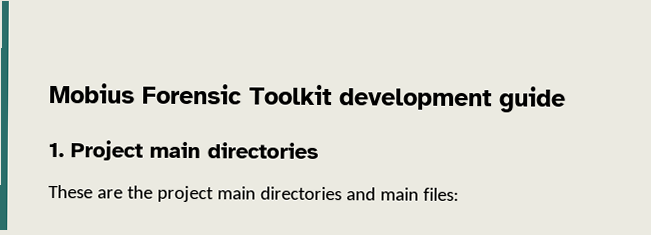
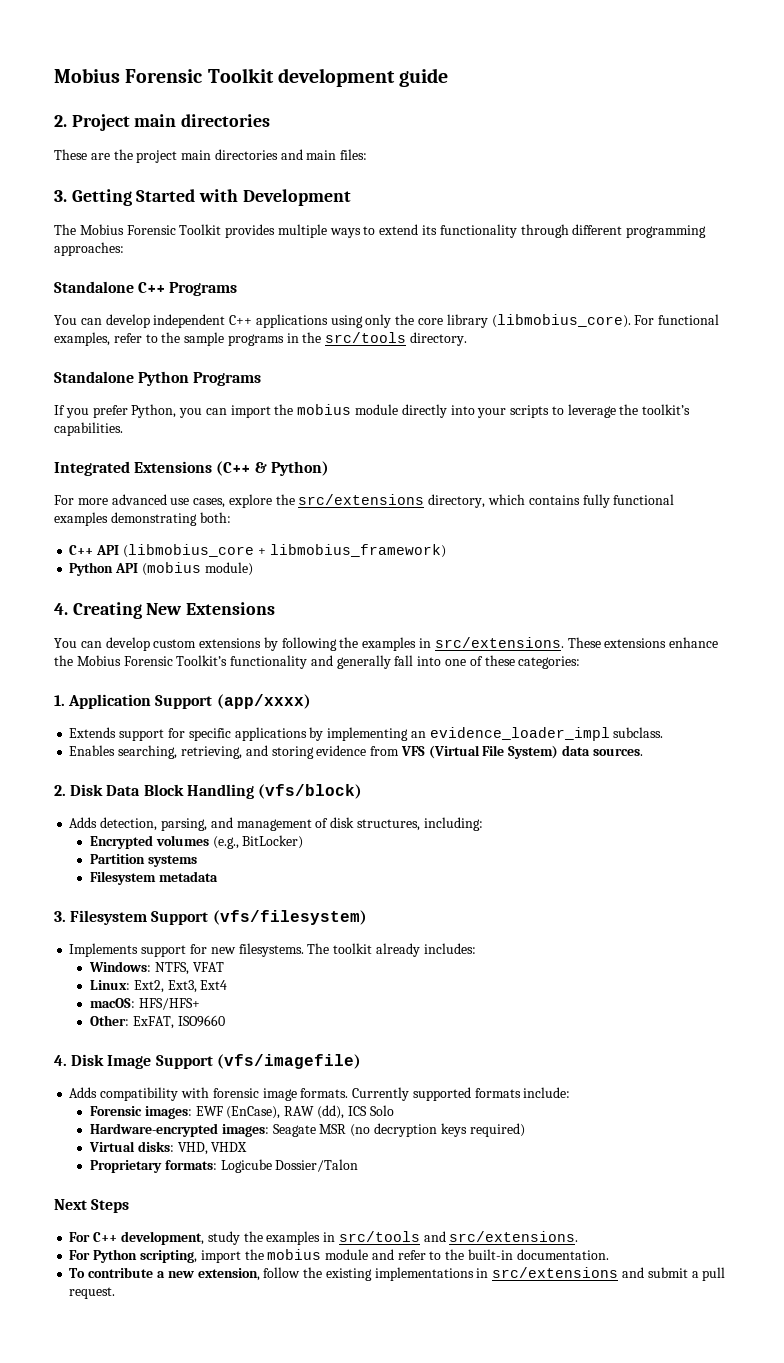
[48,142,64,158] 1. -> [54,115,67,127] 2.
(459, 194) none -> [54,189,351,206] [54,224,707,238] [54,242,124,256] [54,281,238,296] [54,314,720,328] [54,332,468,346] [54,371,262,386] [54,404,691,418] [54,422,123,436] [54,461,329,476] [54,494,675,508] [54,512,231,526] [69,544,446,558] [69,562,253,576] [54,602,276,619] [54,637,719,651] [54,655,581,669] [54,694,311,709] [69,727,664,741] [69,745,643,759] [54,784,362,799] [69,817,483,831] [90,835,304,849] [90,854,197,867] [90,871,218,885] [54,910,367,925] [69,943,476,957] [89,961,224,975] [90,980,228,993] [90,998,200,1010] [90,1015,225,1029] [54,1054,361,1069] [69,1087,571,1101] [90,1105,394,1119] [90,1123,525,1137] [89,1141,248,1155] [90,1159,359,1173] [54,1199,130,1213] [69,1231,579,1245] [69,1249,609,1263] [69,1267,726,1281] [69,1287,116,1299] // 3. Getting Started with Development // The Mobius Forensic Toolkit provides multiple ways to extend its functionality through different programming approaches: // Standalone C++ Programs // You can develop independent C++ applications using only the core library (libmobius_core). For functional examples, refer to the sample programs in the src/tools directory. // Standalone Python Programs // If you prefer Python, you can import the mobius module directly into your scripts to leverage the toolkit’s capabilities. // Integrated Extensions (C++ & Python) // For more advanced use cases, explore the src/extensions directory, which contains fully functional examples demonstrating both: // C++ API (libmobius_core + libmobius_framework) // Python API (mobius module) // 4. Creating New Extensions // You can develop custom extensions by following the examples in src/extensions. These extensions enhance the Mobius Forensic Toolkit’s functionality and generally fall into one of these categories: // 1. Application Support (app/xxxx) // Extends support for specific applications by implementing an evidence_loader_impl subclass. // Enables searching, retrieving, and storing evidence from VFS (Virtual File System) data sources. // 2. Disk Data Block Handling (vfs/block) // Adds detection, parsing, and management of disk structures, including: // Encrypted volumes (e.g., BitLocker) // Partition systems // Filesystem metadata // 3. Filesystem Support (vfs/filesystem) // Implements support for new filesystems. The toolkit already includes: // Windows: NTFS, VFAT // Linux: Ext2, Ext3, Ext4 // macOS: HFS/HFS+ // Other: ExFAT, ISO9660 // 4. Disk Image Support (vfs/imagefile) // Adds compatibility with forensic image formats. Currently supported formats include: // Forensic images: EWF (EnCase), RAW (dd), ICS Solo // Hardware-encrypted images: Seagate MSR (no decryption keys required) // Virtual disks: VHD, VHDX // Proprietary formats: Logicube Dossier/Talon // Next Steps // For C++ development, study the examples in src/tools and src/extensions. // For Python scripting, import the mobius module and refer to the built-in documentation. // To contribute a new extension, follow the existing implementations in src/extensions and submit a pull request.

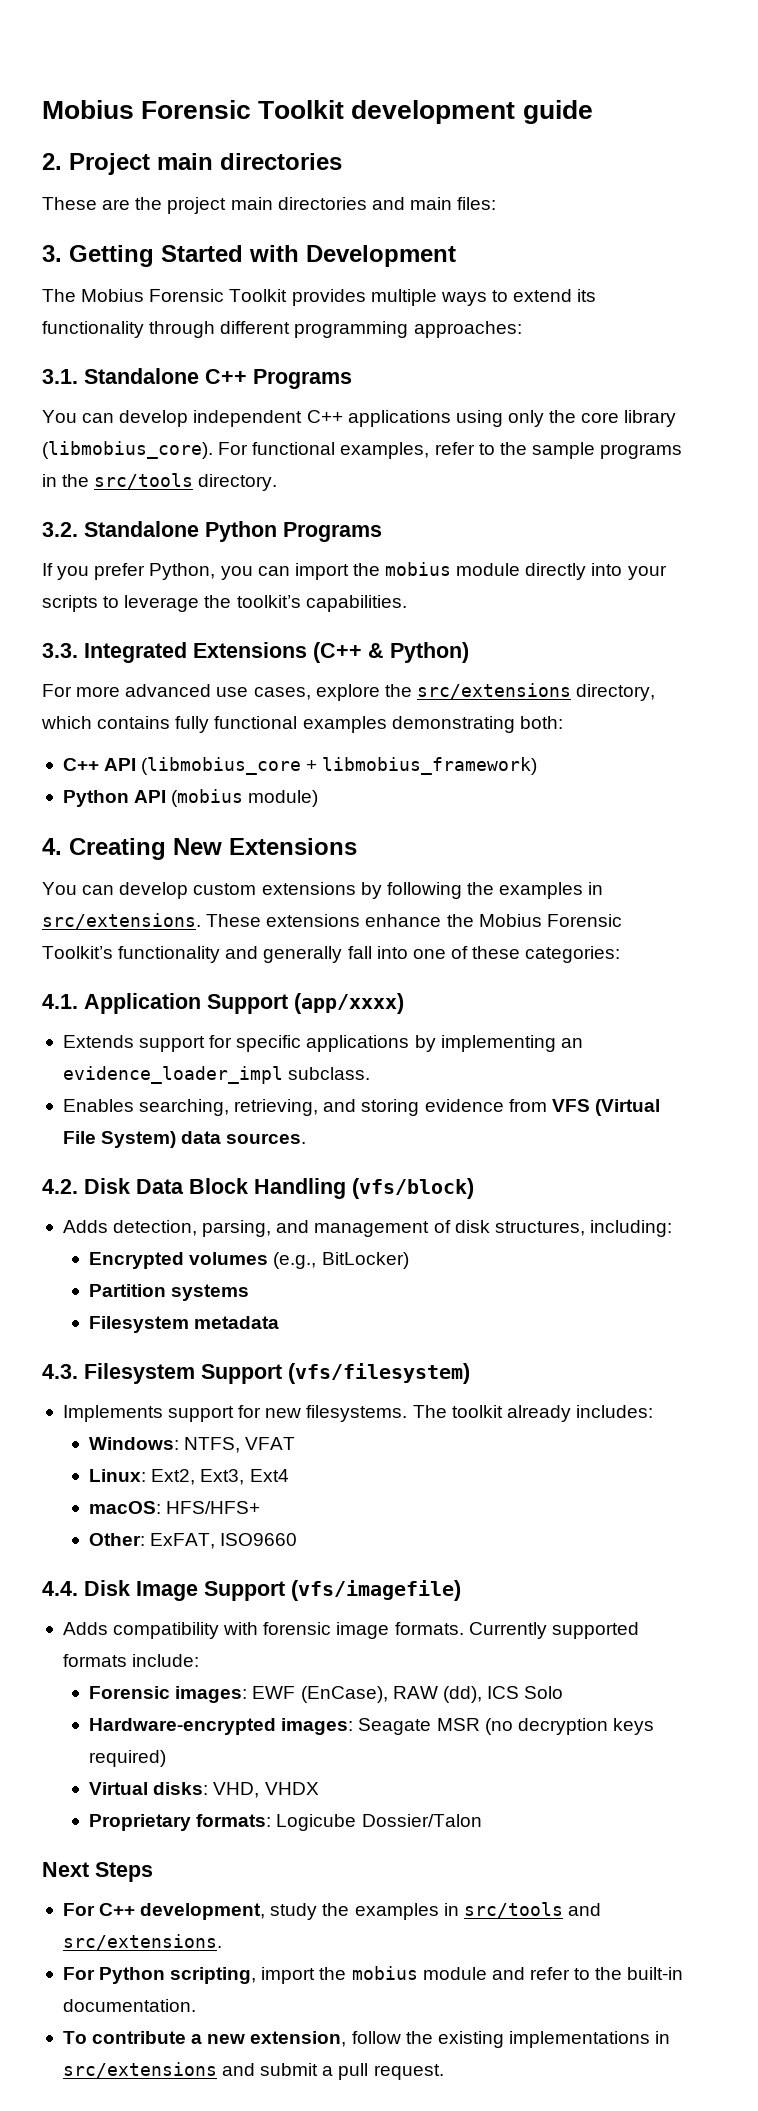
(124, 249) none -> [42,369,78,384] 3.1.
(468, 339) none -> [42,522,78,537] 3.2.
(123, 429) none -> [42,643,78,658] 3.3.
[54,695,65,706] 1. -> [42,994,78,1009] 4.1.
[54,785,66,796] 2. -> [42,1179,78,1194] 4.2.
[54,911,66,922] 3. -> [42,1364,78,1379] 4.3.
[54,1055,67,1066] 4. -> [42,1581,78,1596] 4.4.

